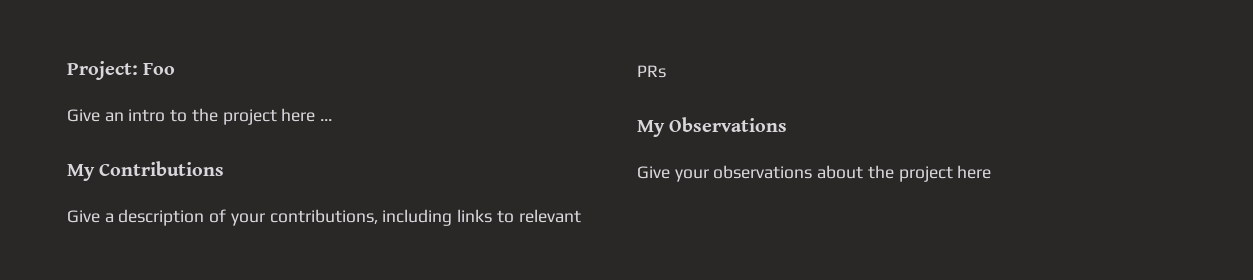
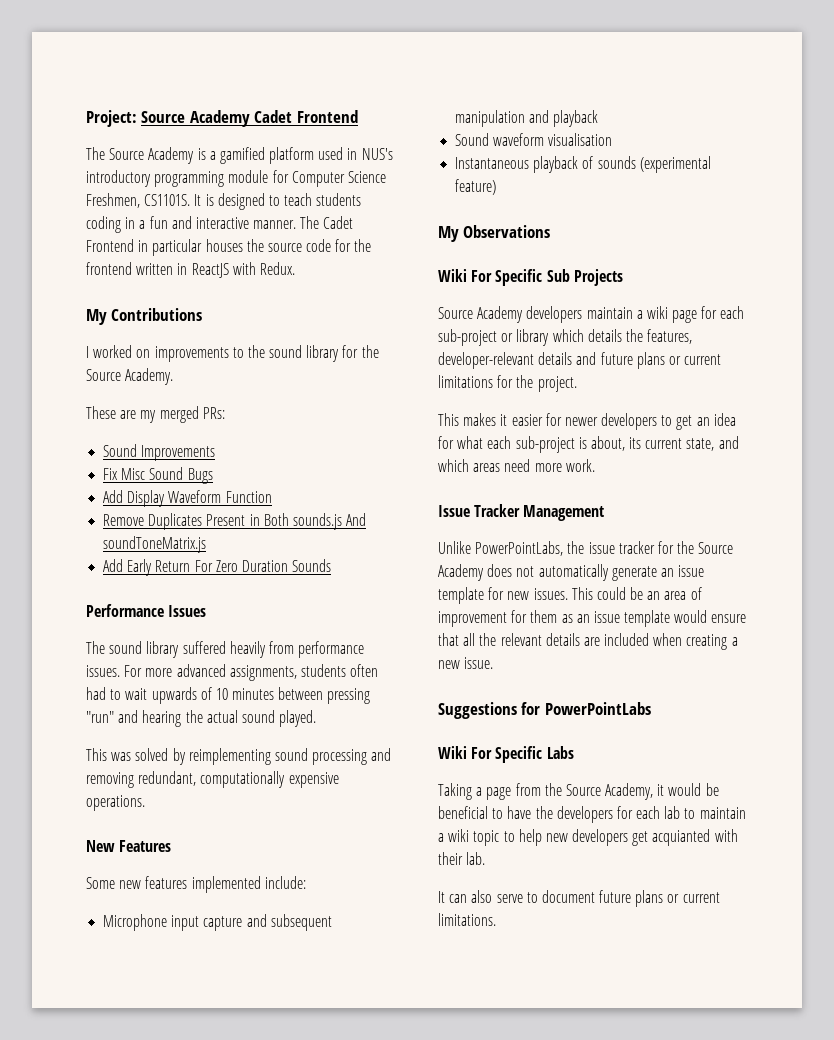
[143,63,176,75] [67,108,333,125] [67,161,225,181] [67,209,581,226] [637,65,666,78] [637,117,788,137] [637,165,992,182] Foo // Give an intro to the project here ... // My Contributions // Give a description of your contributions, including links to relevant PRs // My Observations // Give your observations about the project here -> [141,110,358,127] [86,147,393,164] [86,170,386,187] [86,193,362,210] [86,216,354,233] [86,239,372,256] [86,262,295,278] [86,308,203,325] [86,345,379,362] [86,368,174,385] [86,406,225,423] [103,444,216,461] [103,467,213,484] [103,490,272,507] [103,513,367,530] [103,536,207,553] [103,559,332,576] [86,604,207,617] [86,641,365,658] [86,664,379,681] [86,687,371,704] [86,710,317,727] [86,748,392,765] [86,771,339,788] [86,795,145,811] [86,840,172,852] [86,876,306,893] [103,914,332,931] [455,110,599,127] [455,133,613,146] [455,156,711,173] [455,179,497,195] [438,225,551,242] [438,269,623,286] [438,306,745,323] [438,329,693,346] [438,352,722,369] [438,375,577,392] [438,413,736,430] [438,436,739,453] [438,459,595,472] [438,504,605,521] [438,541,734,556] [438,564,705,581] [438,587,702,604] [438,610,747,627] [438,633,738,650] [438,657,494,669] [438,702,651,719] [438,746,574,763] [438,783,719,800] [438,806,746,823] [438,829,738,846] [438,852,486,865] [438,890,720,907] [438,913,496,926] Source Academy Cadet Frontend // The Source Academy is a gamified platform used in NUS's introductory programming module for Computer Science Freshmen, CS1101S. It is designed to teach students coding in a fun and interactive manner. The Cadet Frontend in particular houses the source code for the frontend written in ReactJS with Redux. // My Contributions // I worked on improvements to the sound library for the Source Academy. // These are my merged PRs: // Sound Improvements // Fix Misc Sound Bugs // Add Display Waveform Function // Remove Duplicates Present in Both sounds.js And soundToneMatrix.js // Add Early Return For Zero Duration Sounds // Performance Issues // The sound library suffered heavily from performance issues. For more advanced assignments, students often had to wait upwards of 10 minutes between pressing "run" and hearing the actual sound played. // This was solved by reimplementing sound processing and removing redundant, computationally expensive operations. // New Features // Some new features implemented include: // Microphone input capture and subsequent manipulation and playback // Sound waveform visualisation // Instantaneous playback of sounds (experimental feature) // My Observations // Wiki For Specific Sub Projects // Source Academy developers maintain a wiki page for each sub-project or library which details the features, developer-relevant details and future plans or current limitations for the project. // This makes it easier for newer developers to get an idea for what each sub-project is about, its current state, and which areas need more work. // Issue Tracker Management // Unlike PowerPointLabs, the issue tracker for the Source Academy does not automatically generate an issue template for new issues. This could be an area of improvement for them as an issue template would ensure that all the relevant details are included when creating a new issue. // Suggestions for PowerPointLabs // Wiki For Specific Labs // Taking a page from the Source Academy, it would be beneficial to have the developers for each lab to maintain a wiki topic to help new developers get acquianted with their lab. // It can also serve to document future plans or current limitations.

